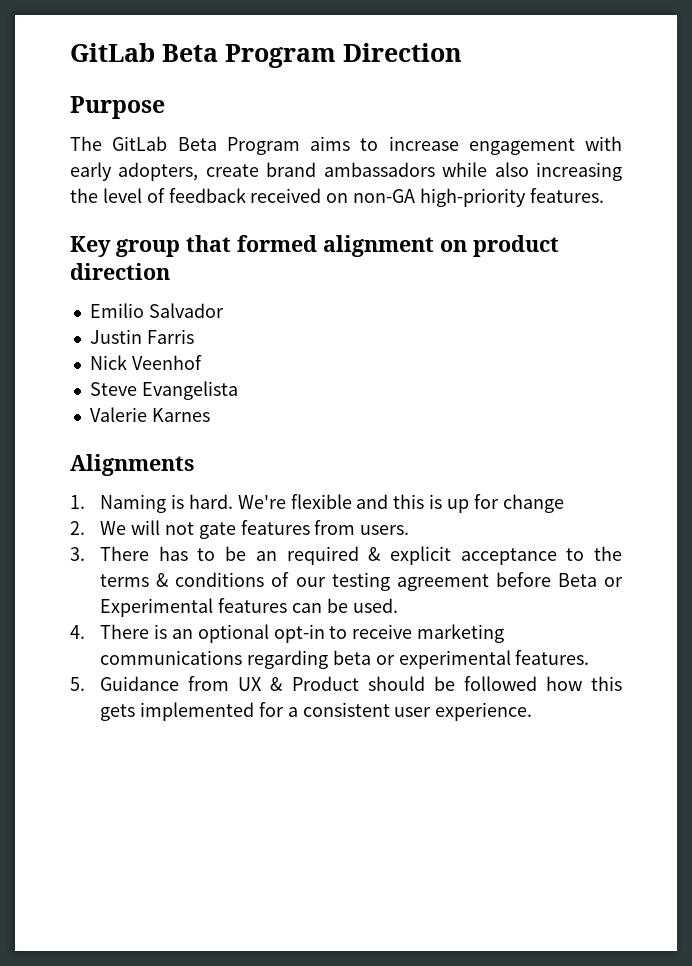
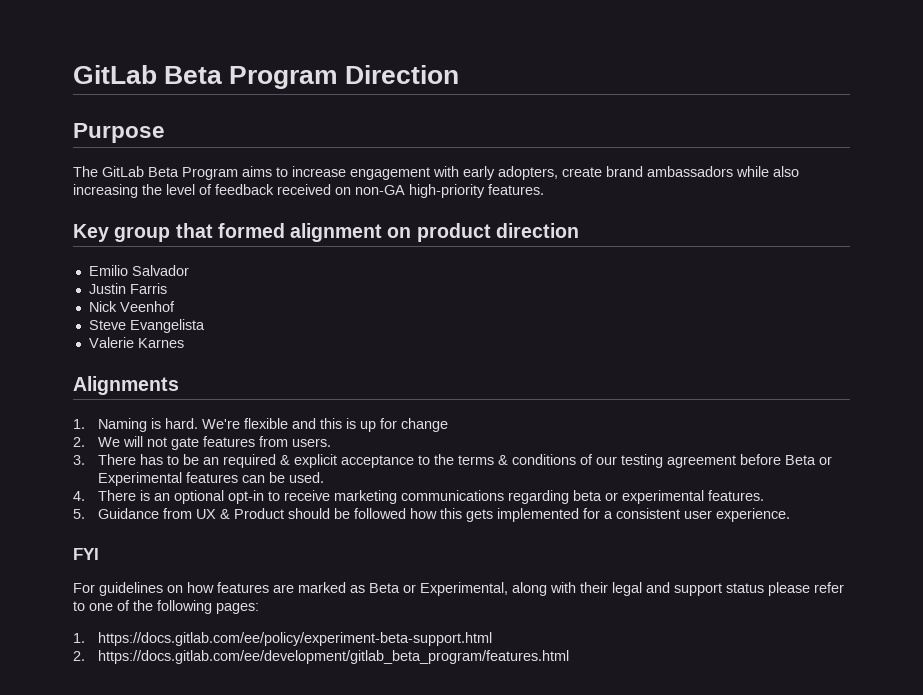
(533, 711) none -> [73,548,99,560] [73,582,844,596] [73,600,259,614] [73,632,492,646] [73,650,569,664] // FYI // For guidelines on how features are marked as Beta or Experimental, along with their legal and support status please refer to one of the following pages: // 1. https://docs.gitlab.com/ee/policy/experiment-beta-support.html // 2. https://docs.gitlab.com/ee/development/gitlab_beta_program/features.html

